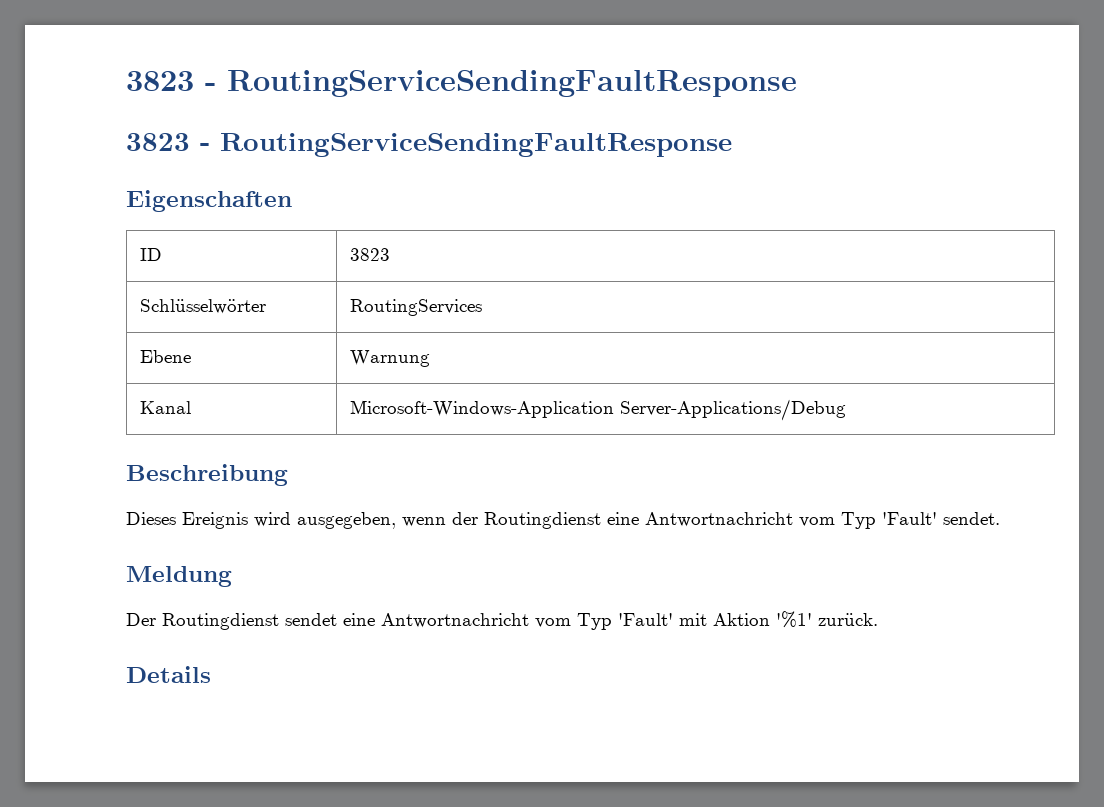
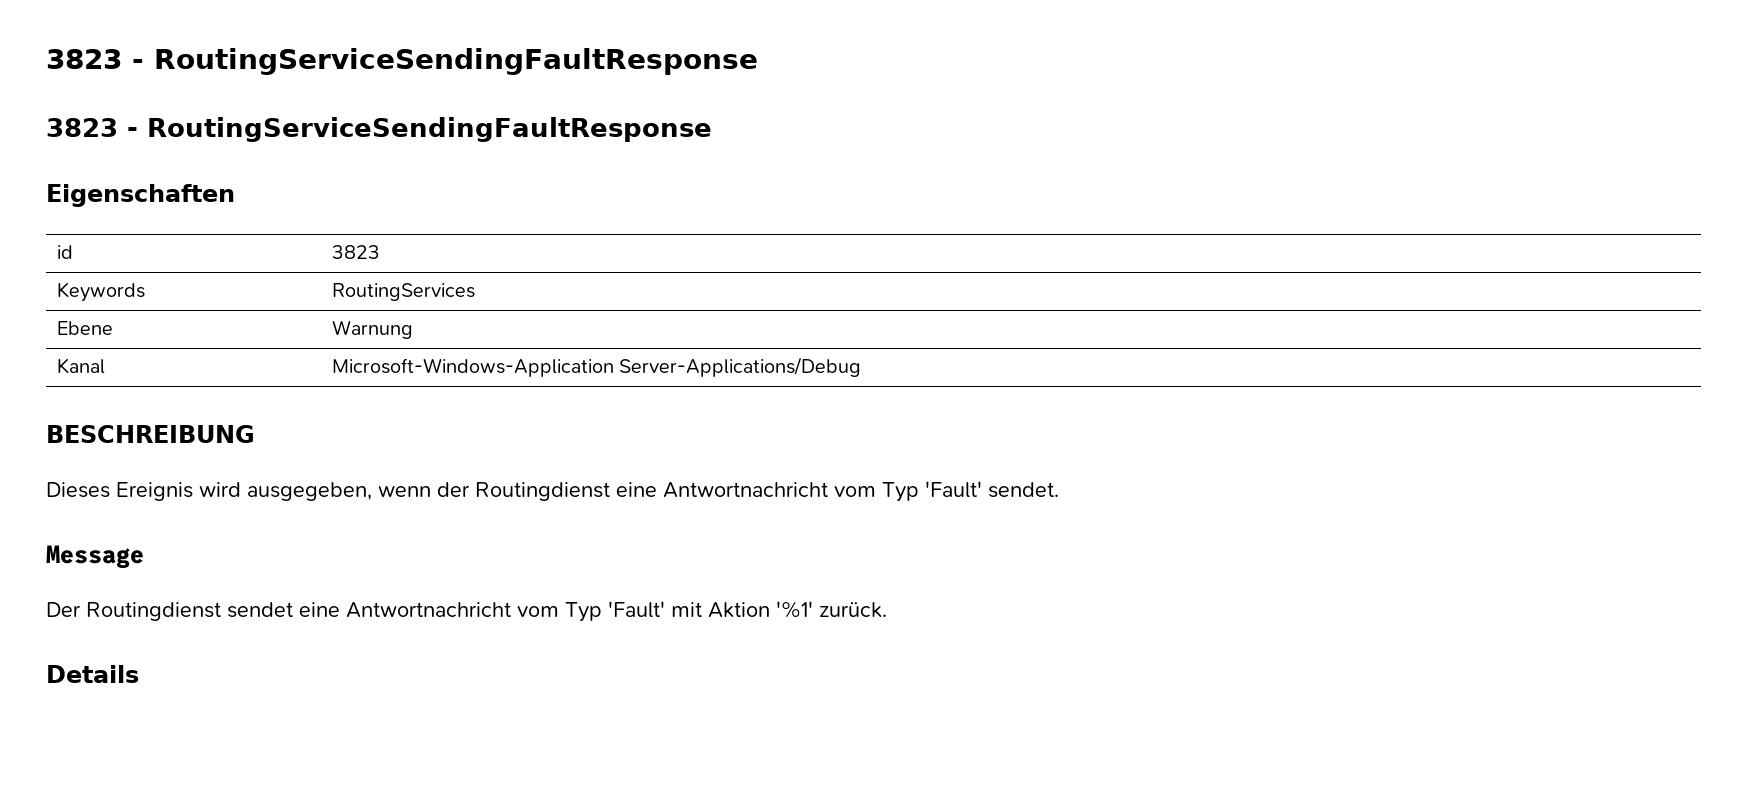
[139,248,162,261] ID -> [56,245,73,259] id
[139,299,266,314] Schlüsselwörter -> [56,282,145,302] Keywords
[126,464,288,486] Beschreibung -> [46,425,255,443] BESCHREIBUNG
[126,566,232,587] Meldung -> [46,545,144,569] Message

